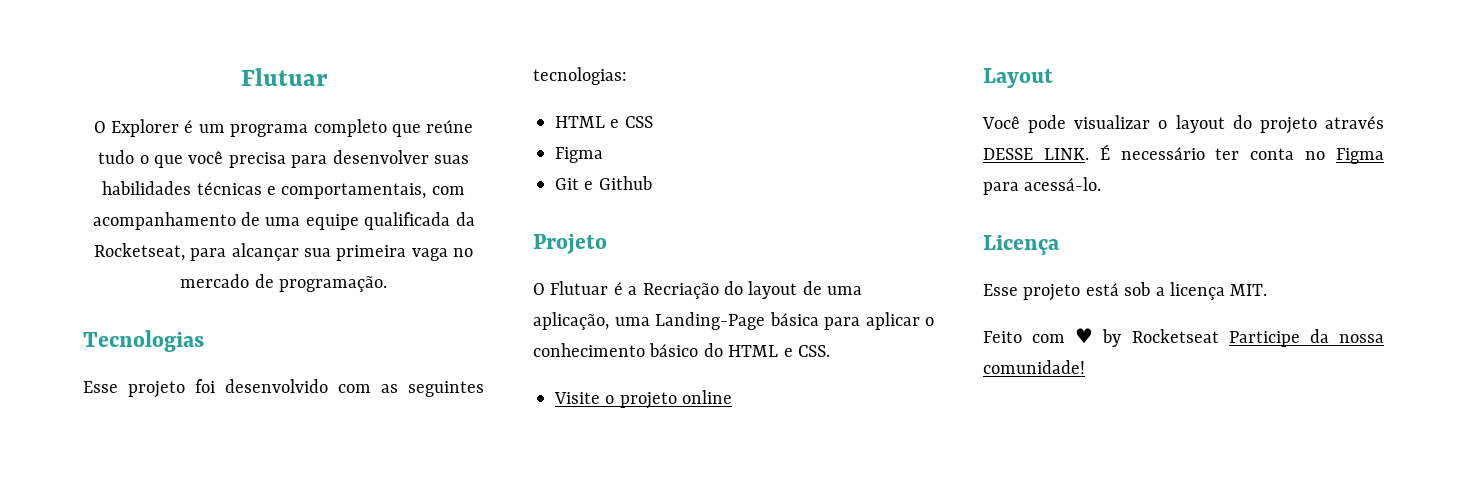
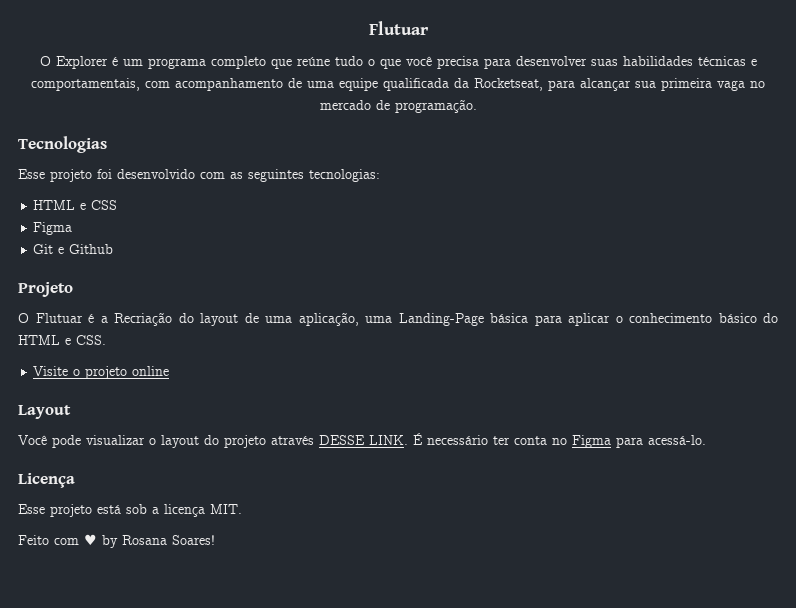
[1131,329,1384,347] [983,360,1085,374] Rocketseat Participe da nossa comunidade! -> [122,535,215,545] Rosana Soares!

